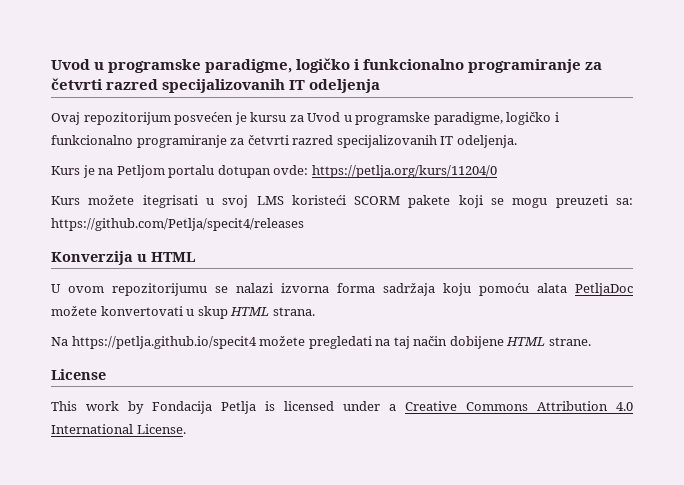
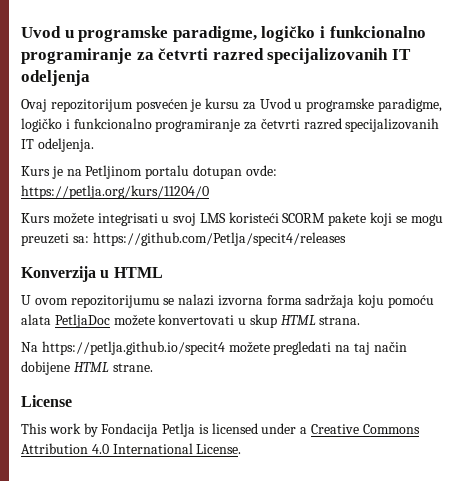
[116,165,165,178] Petljom -> [85,165,143,179] Petljinom
[142,195,198,208] itegrisati -> [97,213,158,226] integrisati

